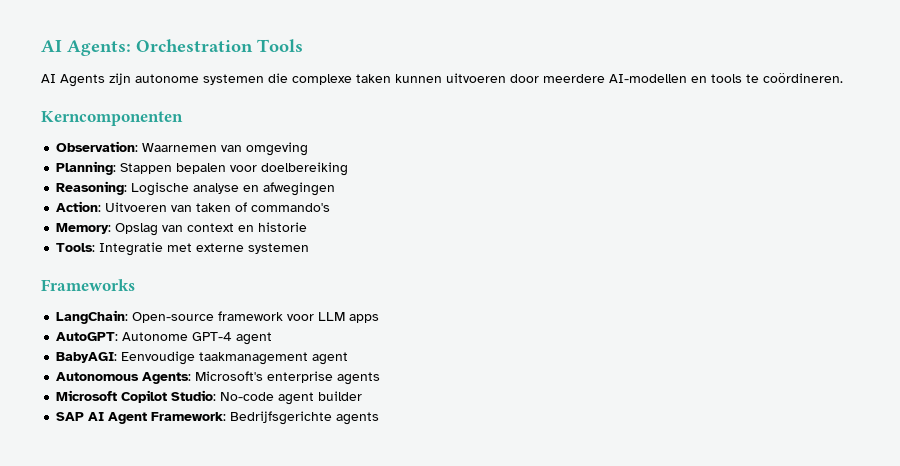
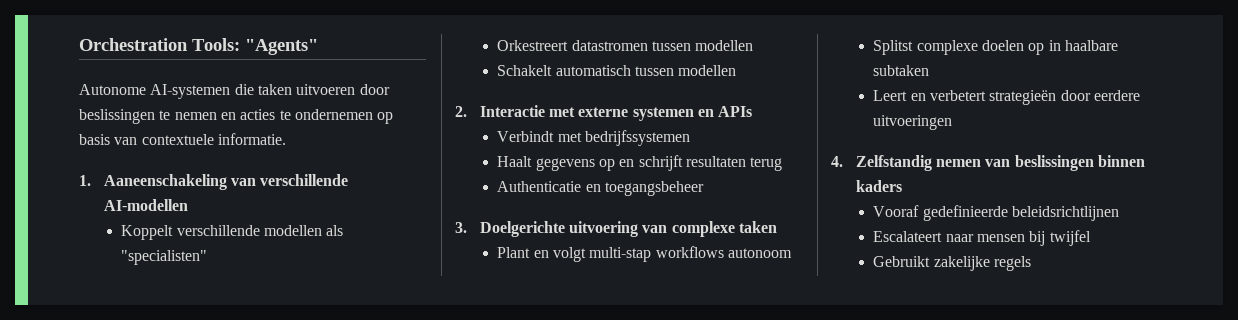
[41,39,303,56] [41,73,843,87] [41,111,183,126] [56,141,309,156] [56,161,349,176] [56,181,336,196] [56,201,331,212] [56,222,308,236] [56,242,310,256] [41,279,135,291] [56,310,380,324] [56,332,273,345] [56,351,349,365] [56,371,381,385] [56,390,363,405] [56,411,380,425] AI Agents: Orchestration Tools // AI Agents zijn autonome systemen die complexe taken kunnen uitvoeren door meerdere AI-modellen en tools te coördineren. // Kerncomponenten // Observation: Waarnemen van omgeving // Planning: Stappen bepalen voor doelbereiking // Reasoning: Logische analyse en afwegingen // Action: Uitvoeren van taken of commando's // Memory: Opslag van context en historie // Tools: Integratie met externe systemen // Frameworks // LangChain: Open-source framework voor LLM apps // AutoGPT: Autonome GPT-4 agent // BabyAGI: Eenvoudige taakmanagement agent // Autonomous Agents: Microsoft's enterprise agents // Microsoft Copilot Studio: No-code agent builder // SAP AI Agent Framework: Bedrijfsgerichte agents -> [79,38,318,55] [79,84,390,99] [79,109,394,124] [79,133,286,145] [79,174,349,190] [103,199,188,211] [121,225,344,240] [121,250,208,265] [497,40,754,51] [497,65,737,76] [455,105,753,121] [497,130,691,146] [497,155,783,171] [497,181,705,196] [455,221,778,237] [497,246,792,262] [873,40,1118,55] [873,65,930,76] [873,90,1140,105] [873,115,953,130] [831,155,1146,171] [855,180,902,192] [873,205,1120,221] [873,230,1091,246] [873,256,1032,271] Orchestration Tools: "Agents" // Autonome AI-systemen die taken uitvoeren door beslissingen te nemen en acties te ondernemen op basis van contextuele informatie. // 1. Aaneenschakeling van verschillende AI-modellen // Koppelt verschillende modellen als "specialisten" // Orkestreert datastromen tussen modellen // Schakelt automatisch tussen modellen // 2. Interactie met externe systemen en APIs // Verbindt met bedrijfssystemen // Haalt gegevens op en schrijft resultaten terug // Authenticatie en toegangsbeheer // 3. Doelgerichte uitvoering van complexe taken // Plant en volgt multi-stap workflows autonoom // Splitst complexe doelen op in haalbare subtaken // Leert en verbetert strategieën door eerdere uitvoeringen // 4. Zelfstandig nemen van beslissingen binnen kaders // Vooraf gedefinieerde beleidsrichtlijnen // Escalateert naar mensen bij twijfel // Gebruikt zakelijke regels

